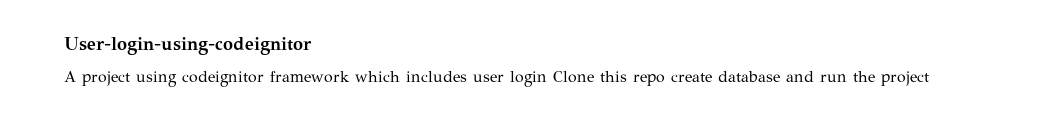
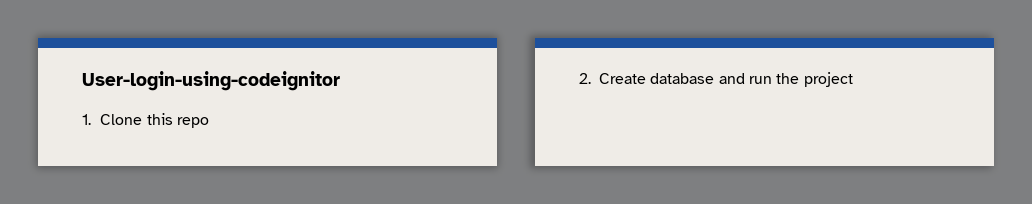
[64,71,547,87] A project using codeignitor framework which includes user login -> [82,114,91,125] 1.
[671,73,712,82] create -> [579,73,646,84] // 2. Create

